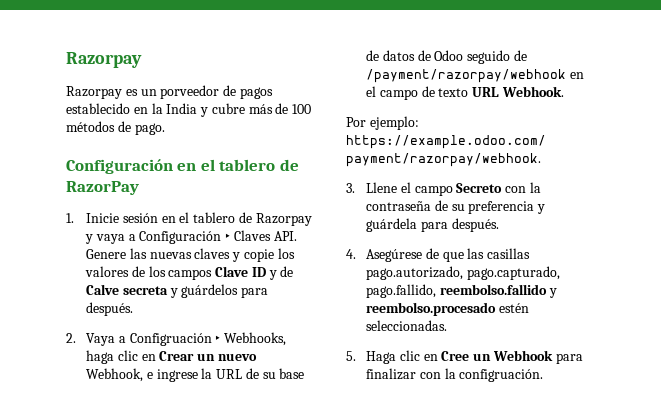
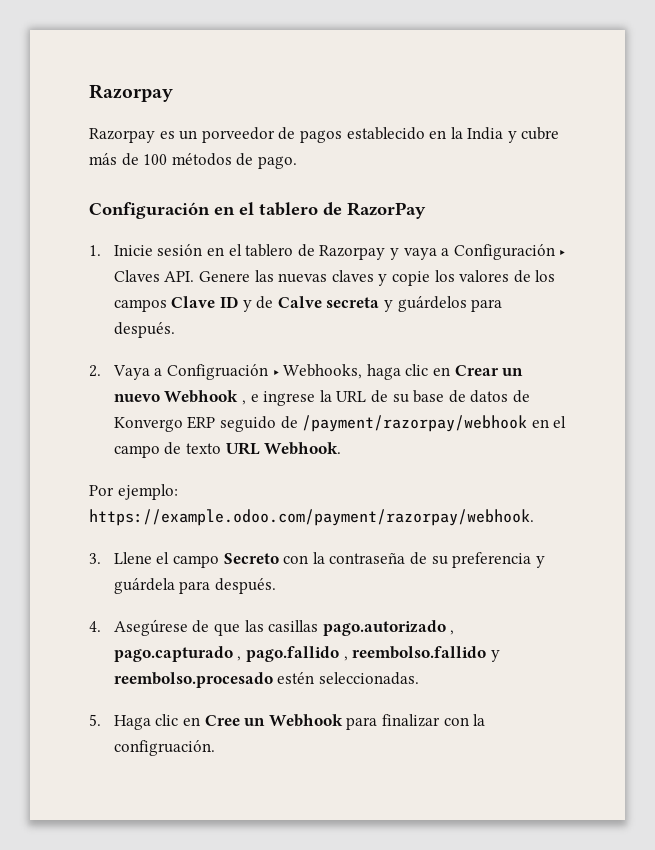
[85,368,143,382] Webhook, -> [164,390,247,405] Webhook ,
[434,50,464,61] Odoo -> [113,416,216,432] Konvergo ERP
[365,266,560,280] [365,284,436,298] pago.autorizado, pago.capturado, pago.fallido, -> [322,620,455,636] [113,646,348,662] pago.autorizado , pago.capturado , pago.fallido ,

